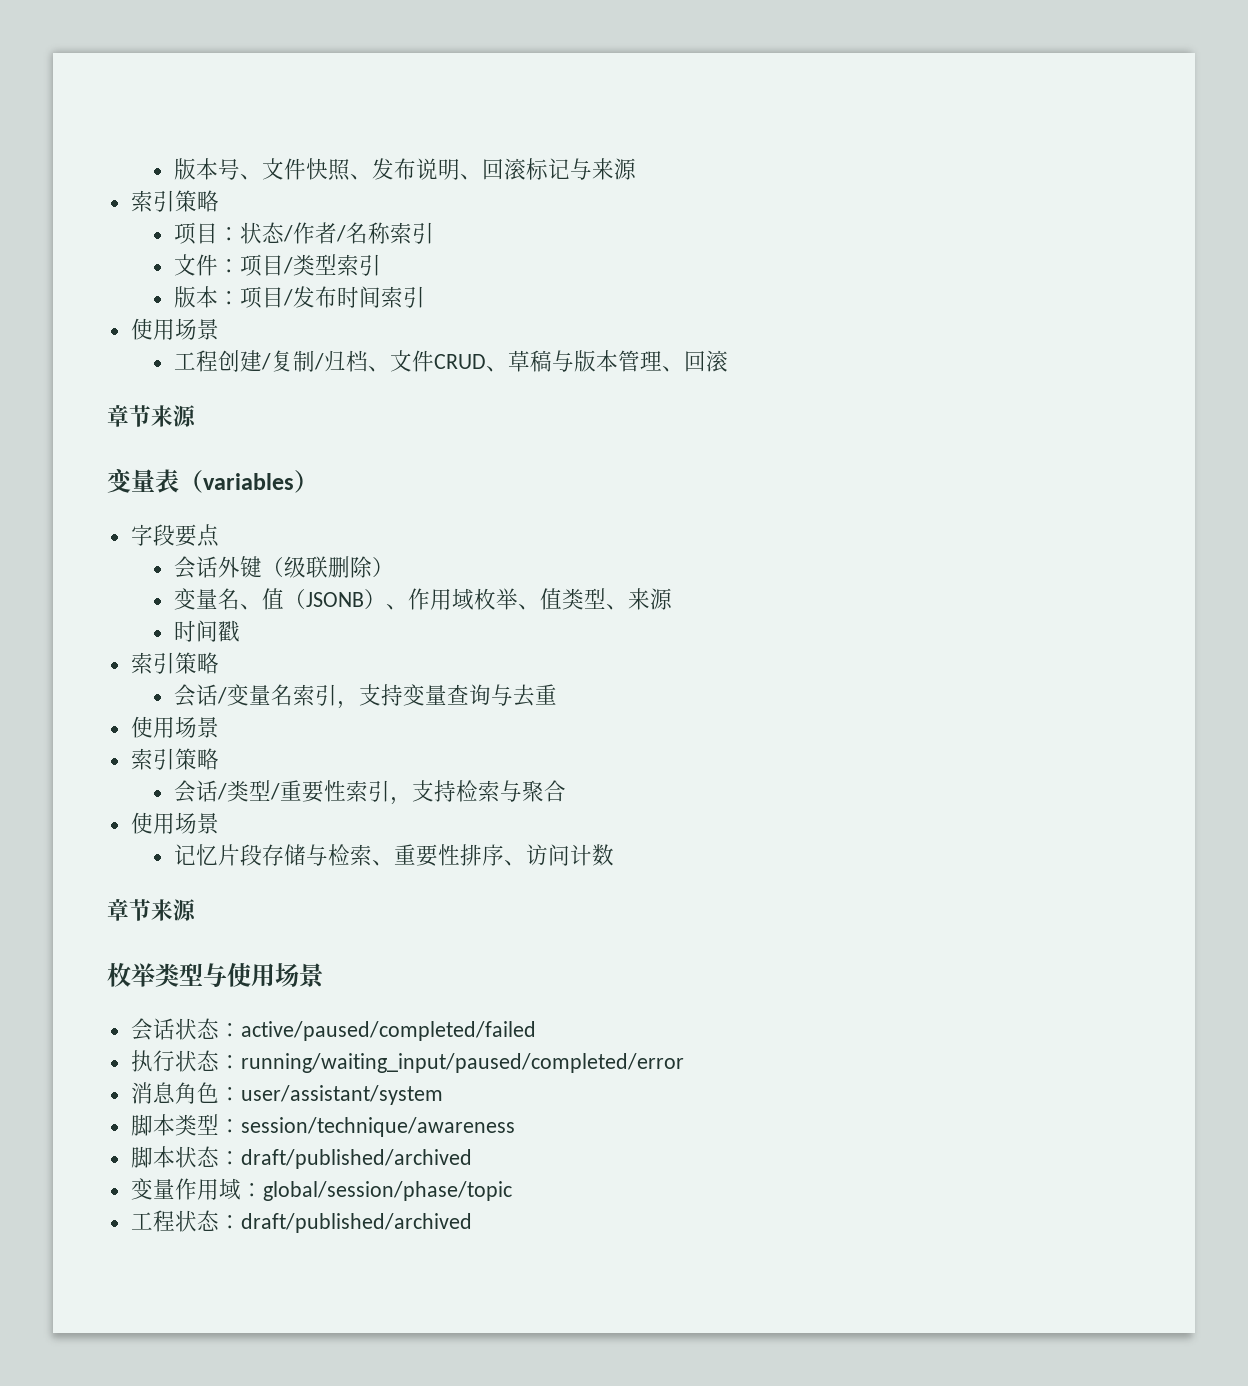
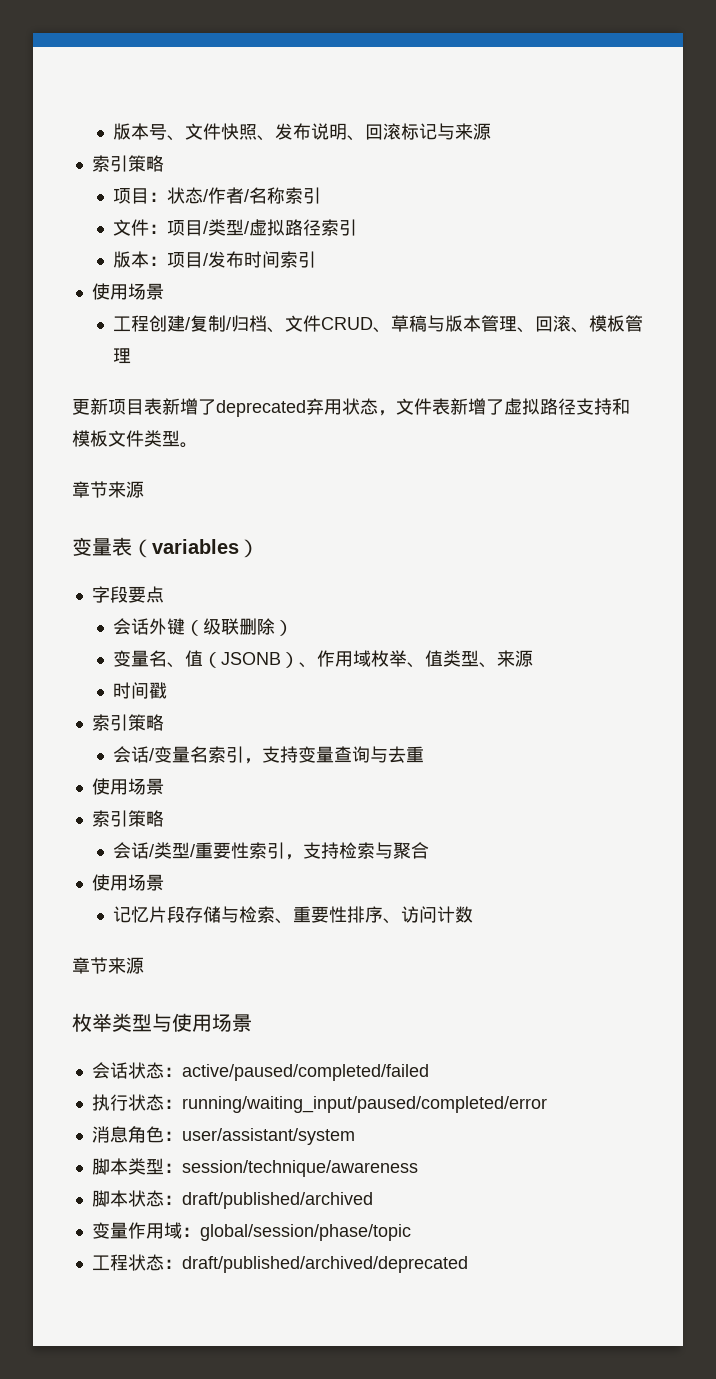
(337, 264) none -> [244,219,322,236] /虚拟路径
(728, 361) none -> [571,315,644,333] [113,348,132,364] [72,398,630,417] [72,430,198,448] 、模板管理 // 更新项目表新增了deprecated弃用状态，文件表新增了虚拟路径支持和模板文件类型。
[240,1213,472,1233] draft/published/archived -> [181,1256,468,1273] draft/published/archived/deprecated

